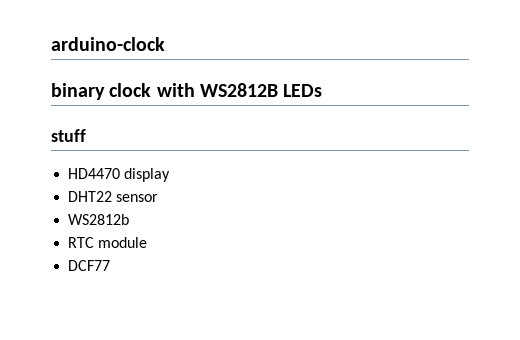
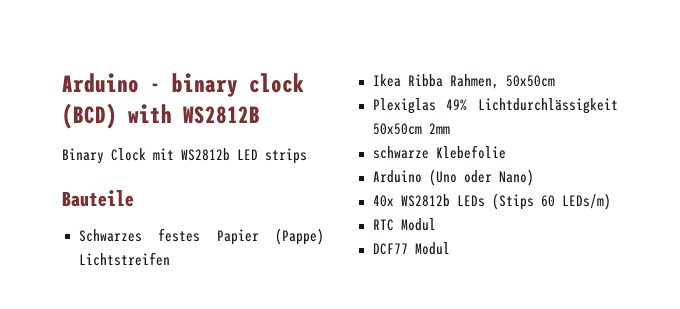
[51,37,165,51] arduino-clock // -> [62,73,161,93] Arduino -
(152, 90) none -> [62,103,117,129] (BCD)
[283,84,323,97] [51,129,86,142] [68,168,171,182] [68,191,159,202] [68,214,130,225] LEDs // stuff // HD4470 display // DHT22 sensor // WS2812b -> [62,148,307,164] [62,190,134,207] [78,228,324,245] [78,252,170,266] [372,74,555,89] [372,98,618,114] [372,123,450,135] [372,145,506,159] [372,169,534,186] [372,193,611,210] // Binary Clock mit WS2812b LED strips // Bauteile // Schwarzes festes Papier (Pappe) Lichtstreifen // Ikea Ribba Rahmen, 50x50cm // Plexiglas 49% Lichtdurchlässigkeit 50x50cm 2mm // schwarze Klebefolie // Arduino (Uno oder Nano) // 40x WS2812b LEDs (Stips 60 LEDs/m)
[98,237,148,248] module -> [400,218,436,231] Modul
(111, 265) none -> [414,242,450,255] Modul

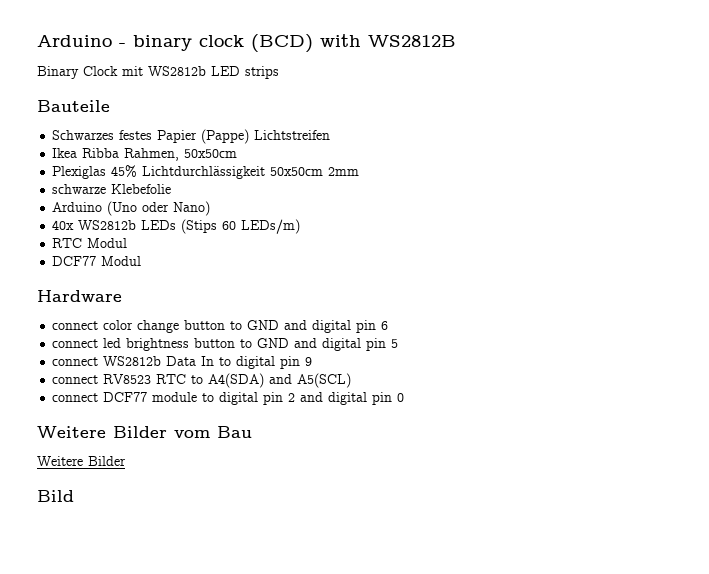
[446,99,468,111] 49% -> [111,165,138,178] 45%
(450, 248) none -> [37,290,122,302] [52,320,389,333] [52,338,399,351] [52,356,313,369] [52,373,352,388] [52,392,405,405] [37,426,252,438] [37,456,126,466] [37,490,74,502] // Hardware // connect color change button to GND and digital pin 6 // connect led brightness button to GND and digital pin 5 // connect WS2812b Data In to digital pin 9 // connect RV8523 RTC to A4(SDA) and A5(SCL) // connect DCF77 module to digital pin 2 and digital pin 0 // Weitere Bilder vom Bau // Weitere Bilder // Bild

